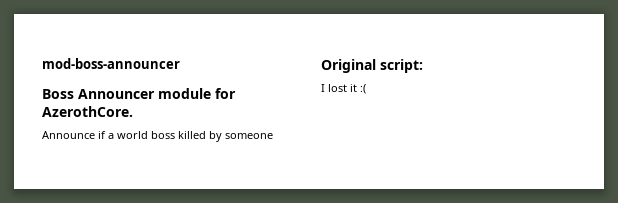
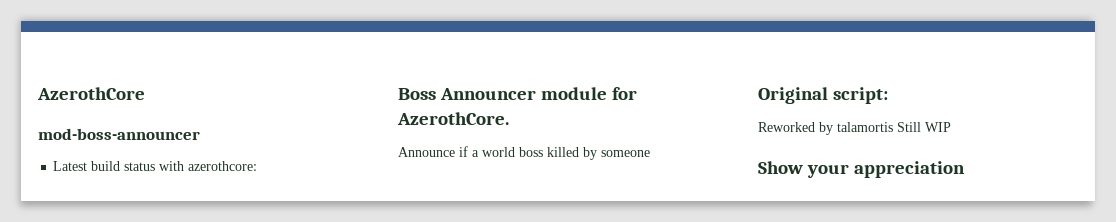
(42, 63) none -> [37,87,145,100] AzerothCore //
(180, 63) none -> [53,161,258,171] // Latest build status with azerothcore:
[321,84,366,94] I lost it :( -> [758,122,951,135] [758,161,966,178] Reworked by talamortis Still WIP // Show your appreciation

